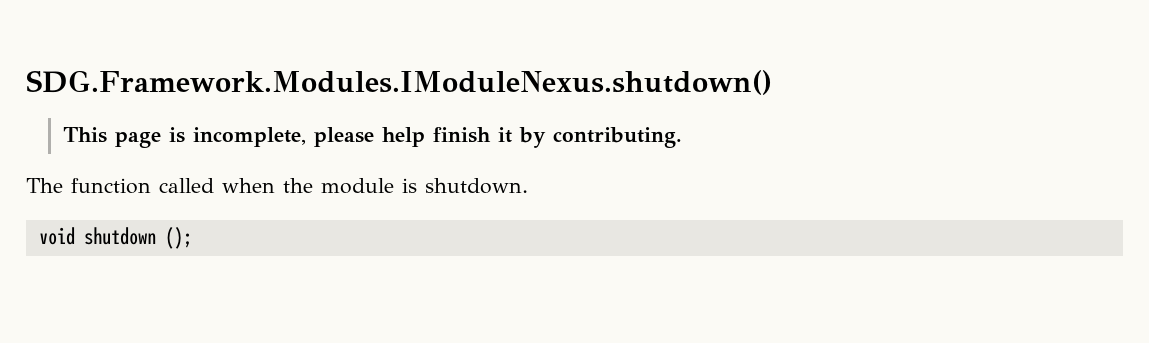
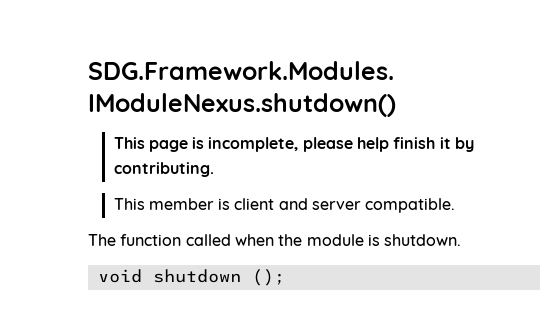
(682, 137) none -> [113,198,456,213] // This member is client and server compatible.

